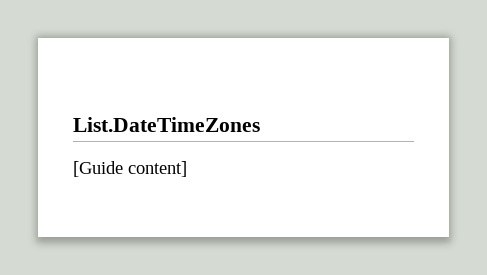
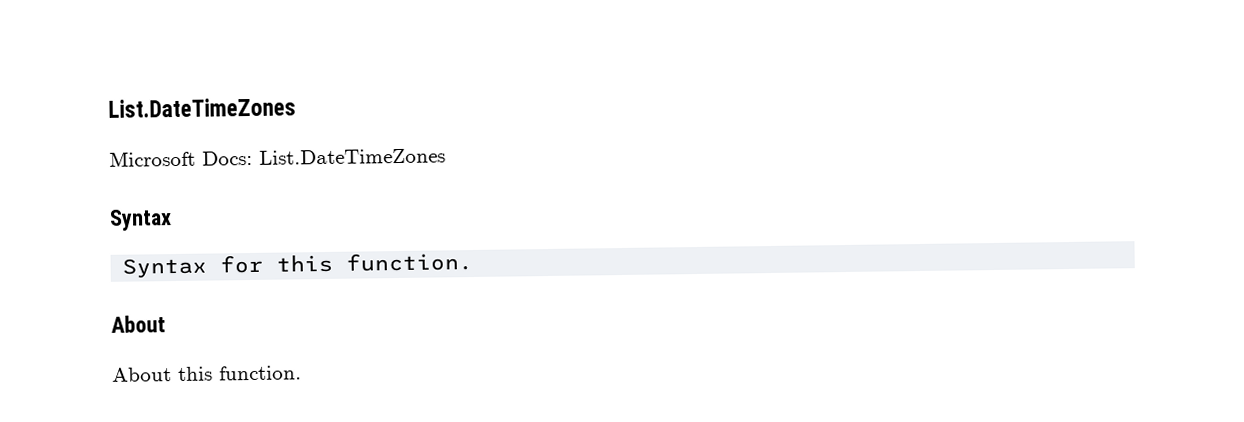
[73,117,260,132] [73,161,187,177] List.DateTimeZones // [Guide content] -> [108,97,296,118] [109,148,446,167] [109,209,172,231] [122,251,474,278] [111,315,166,333] [112,365,302,382] List.DateTimeZones // Microsoft Docs: List.DateTimeZones // Syntax // Syntax for this function. // About // About this function.

